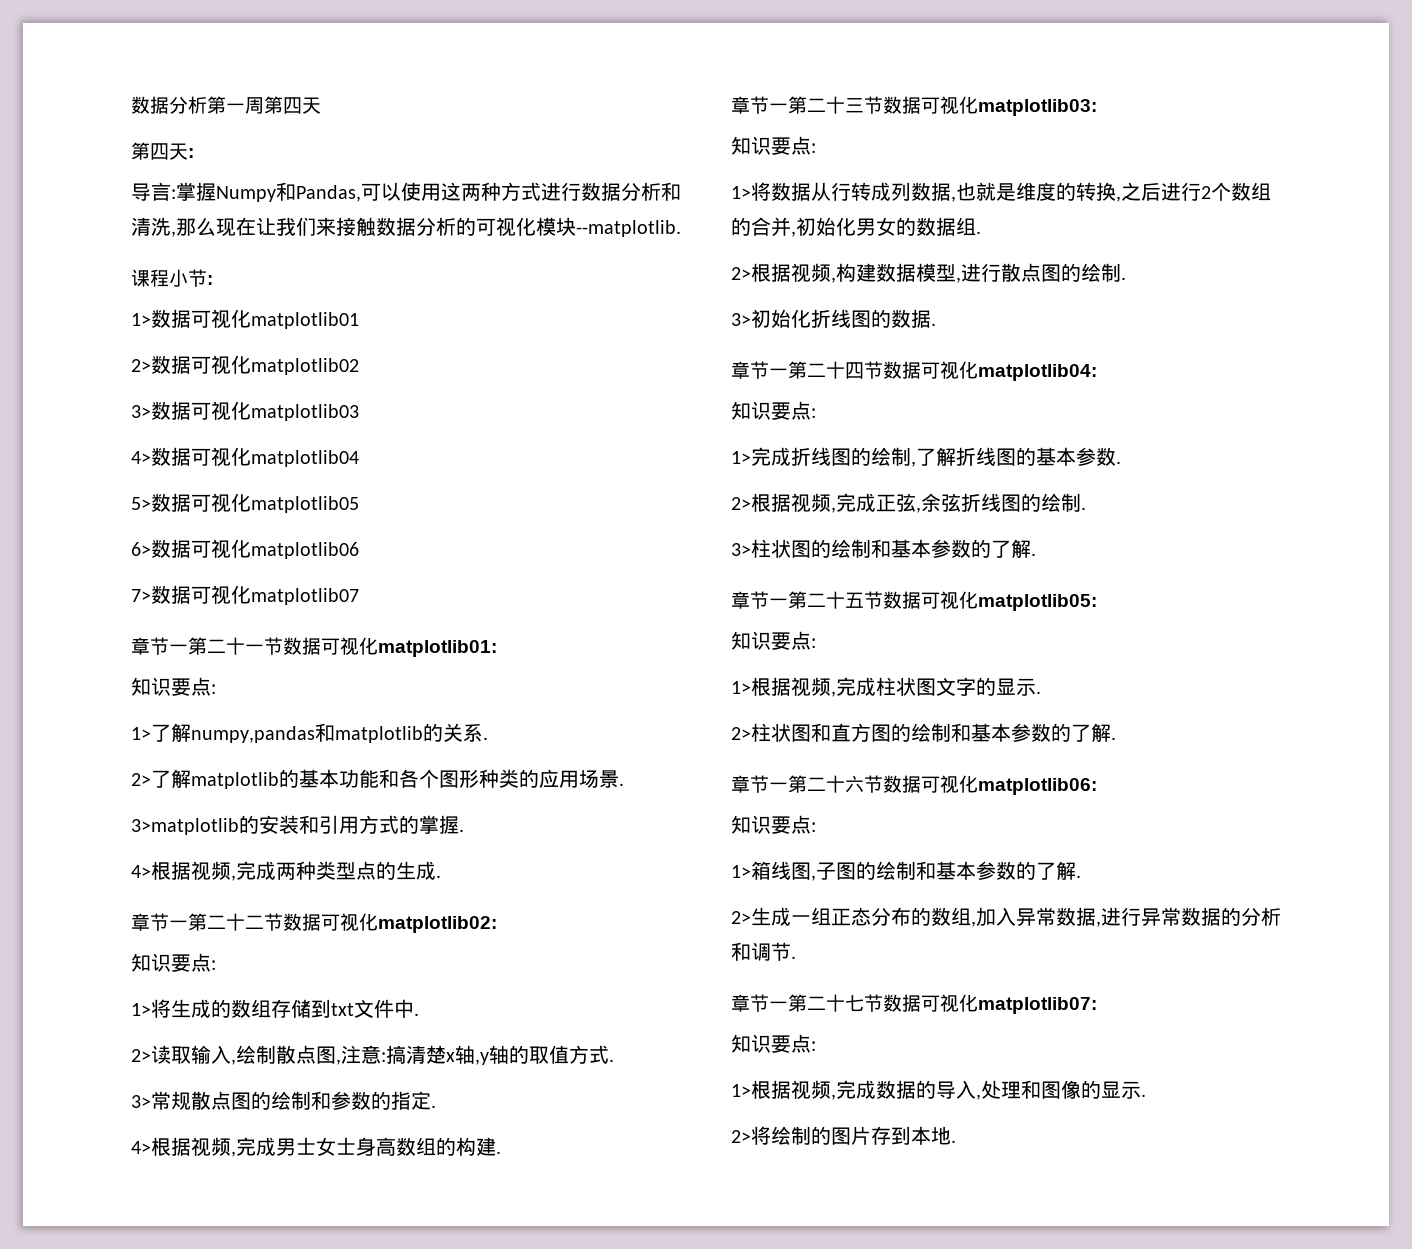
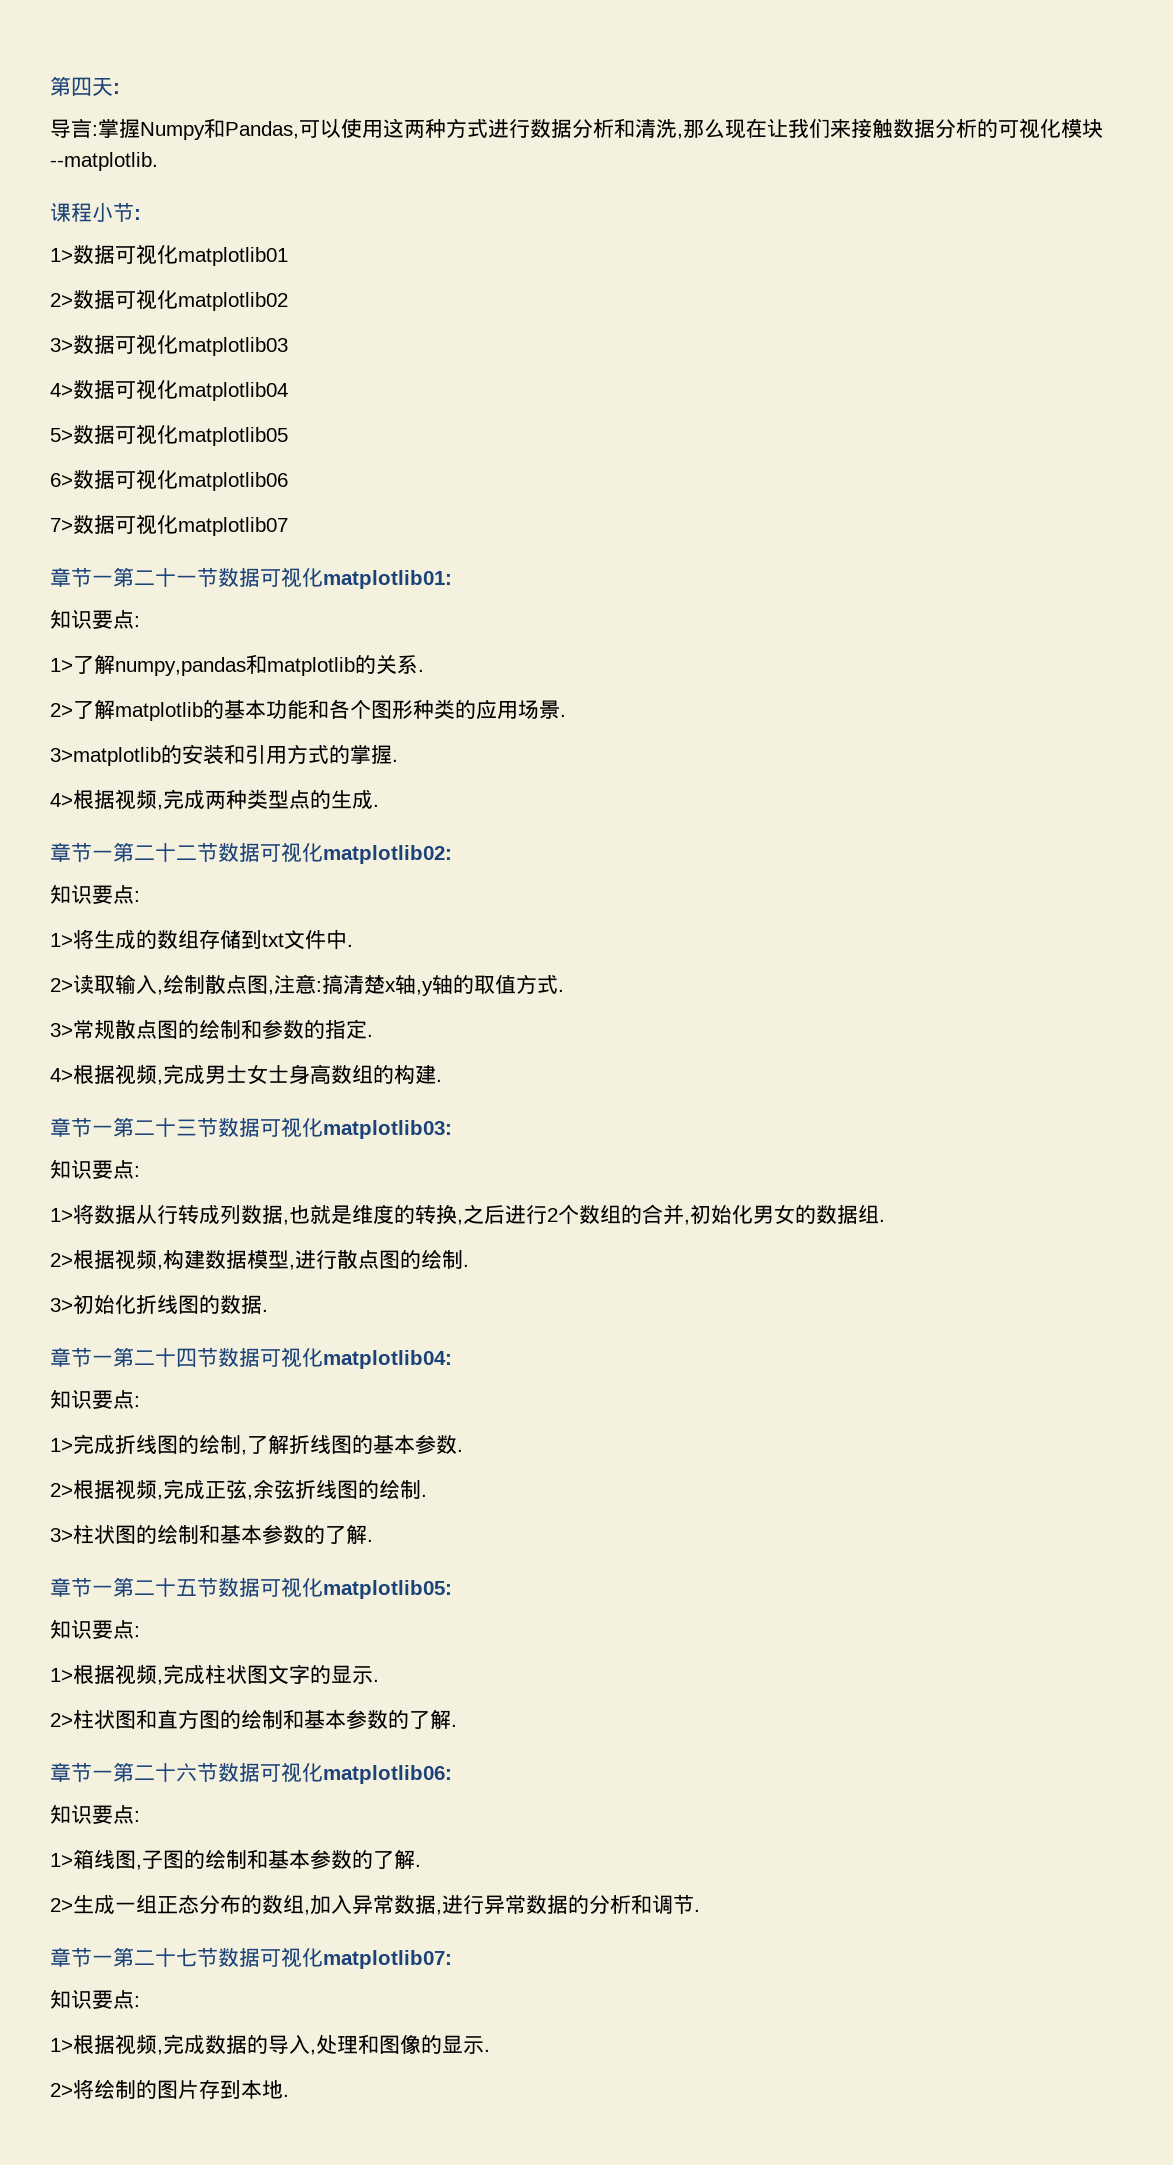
[131,96,321,114] 数据分析第一周第四天 // -> (50, 86) none

